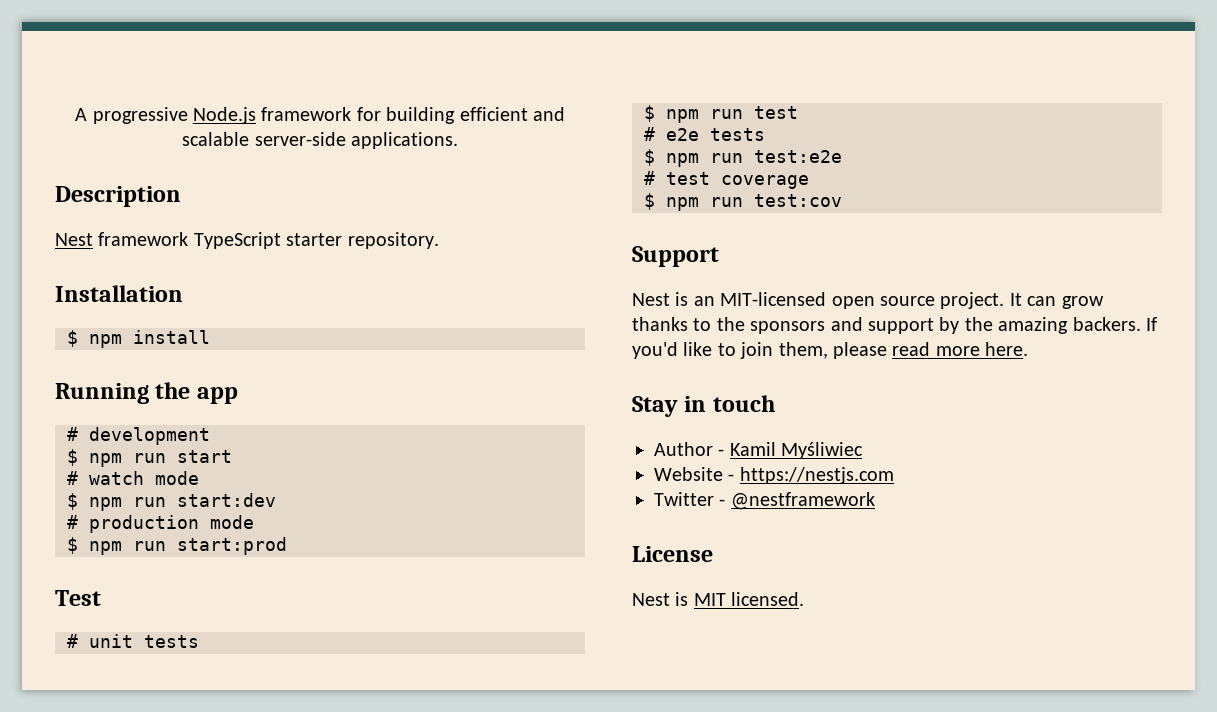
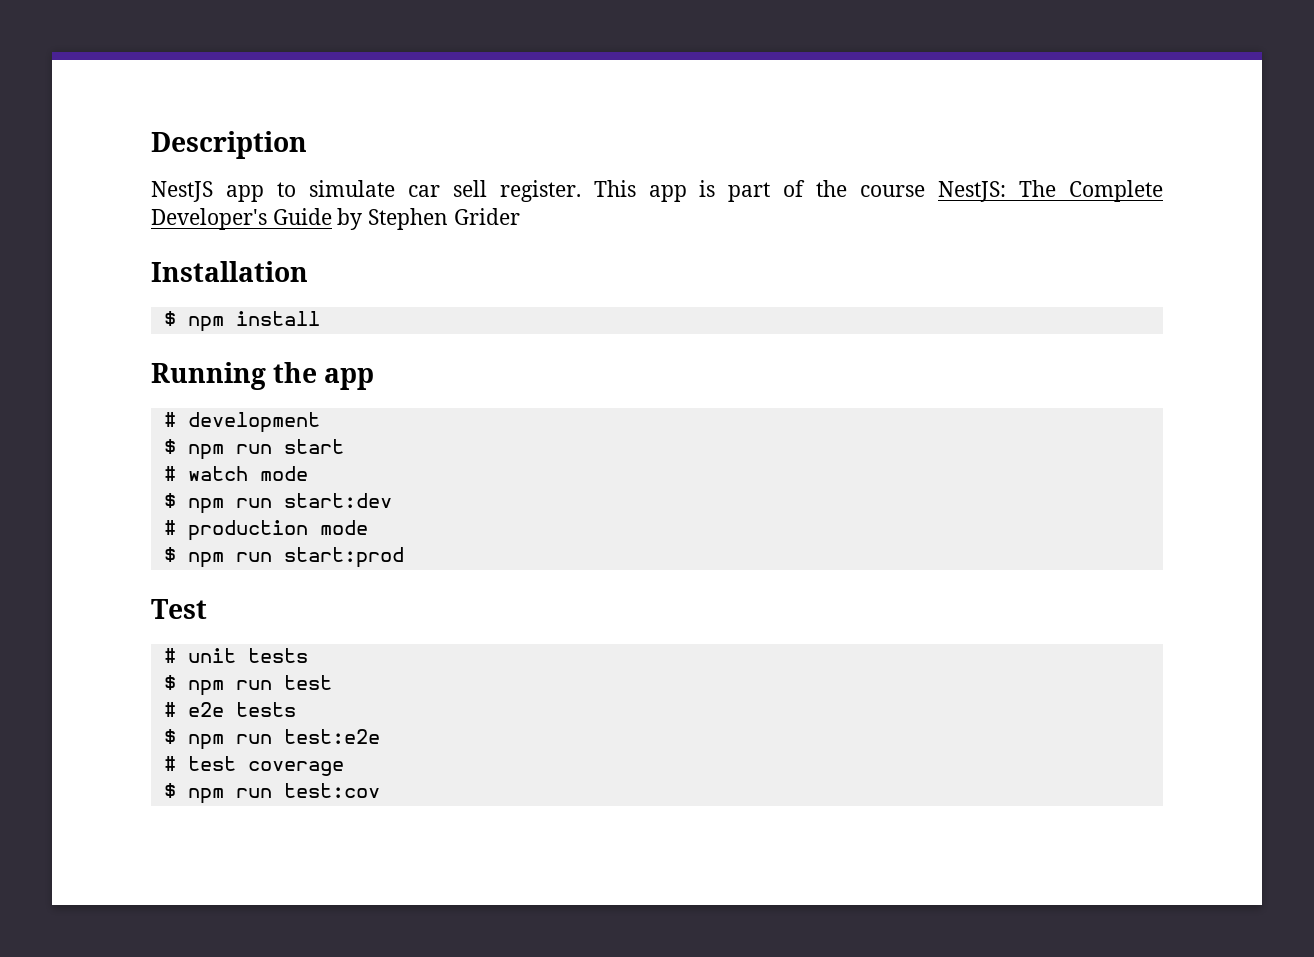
[75,107,565,124] [182,132,458,149] [55,186,181,207] [55,232,439,249] A progressive Node.js framework for building efficient and scalable server-side applications. // Description // Nest framework TypeScript starter repository. -> [151,131,307,159] [151,180,1163,202] [151,208,520,230] Description // NestJS app to simulate car sell register. This app is part of the course NestJS: The Complete Developer's Guide by Stephen Grider
[632,246,719,267] [632,292,1104,309] [632,317,1157,334] [632,342,1029,359] [632,395,775,417] [654,442,864,459] [654,467,894,484] [654,492,875,510] [632,546,713,562] [632,592,805,606] // Support // Nest is an MIT-licensed open source project. It can grow thanks to the sponsors and support by the amazing backers. If you'd like to join them, please read more here. // Stay in touch // Author - Kamil Myśliwiec // Website - https://nestjs.com // Twitter - @nestframework // License // Nest is MIT licensed. -> (380, 790) none

